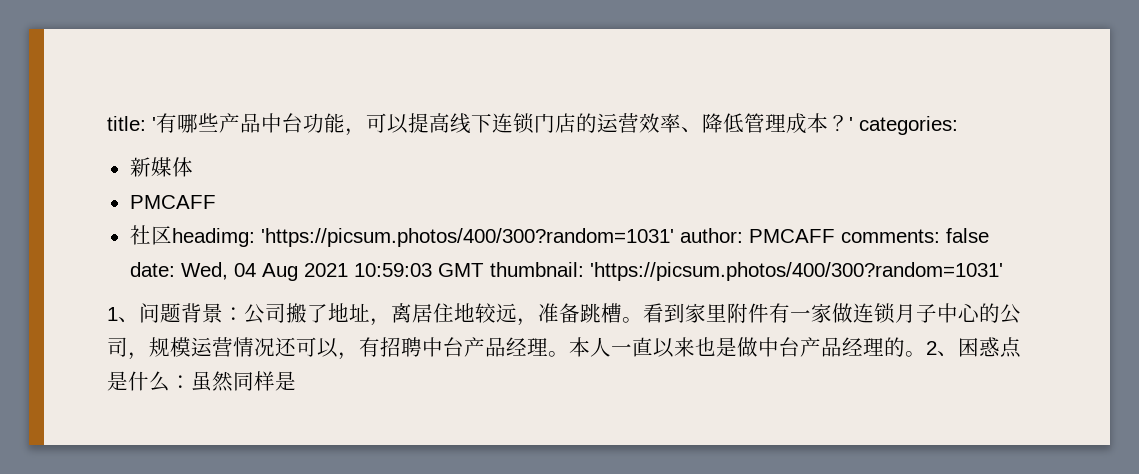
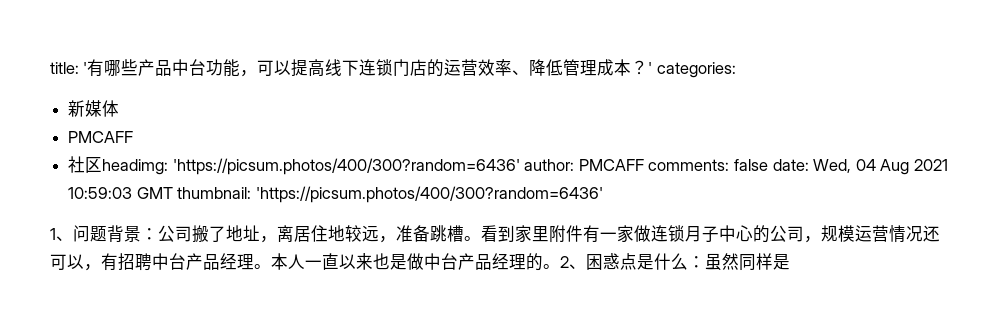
[260,228,674,247] 'https://picsum.photos/400/300?random=1031' -> [172,158,520,175] 'https://picsum.photos/400/300?random=6436'
[589,262,1003,281] 'https://picsum.photos/400/300?random=1031' -> [255,186,603,203] 'https://picsum.photos/400/300?random=6436'

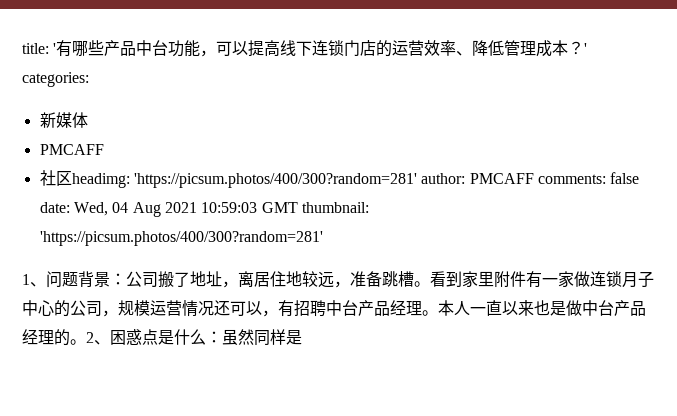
[172,158,520,175] 'https://picsum.photos/400/300?random=6436' -> [133,173,417,188] 'https://picsum.photos/400/300?random=281'
[255,186,603,203] 'https://picsum.photos/400/300?random=6436' -> [39,231,323,246] 'https://picsum.photos/400/300?random=281'

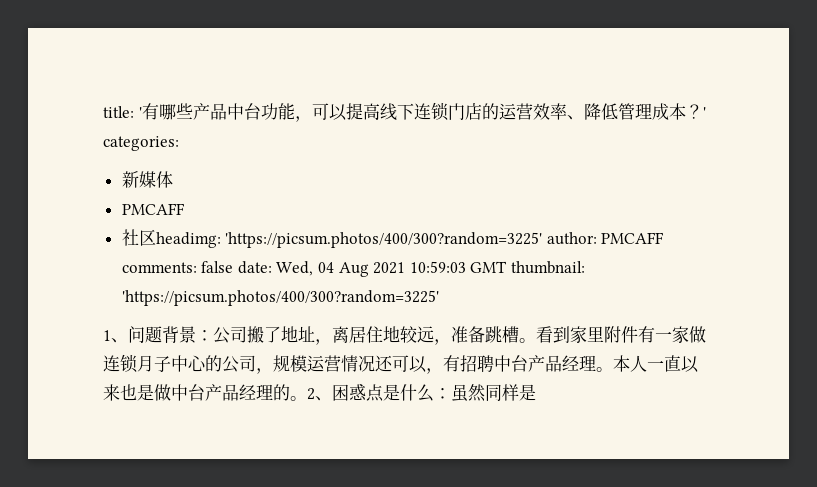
[133,173,417,188] 'https://picsum.photos/400/300?random=281' -> [225,232,543,248] 'https://picsum.photos/400/300?random=3225'
[39,231,323,246] 'https://picsum.photos/400/300?random=281' -> [121,290,439,306] 'https://picsum.photos/400/300?random=3225'

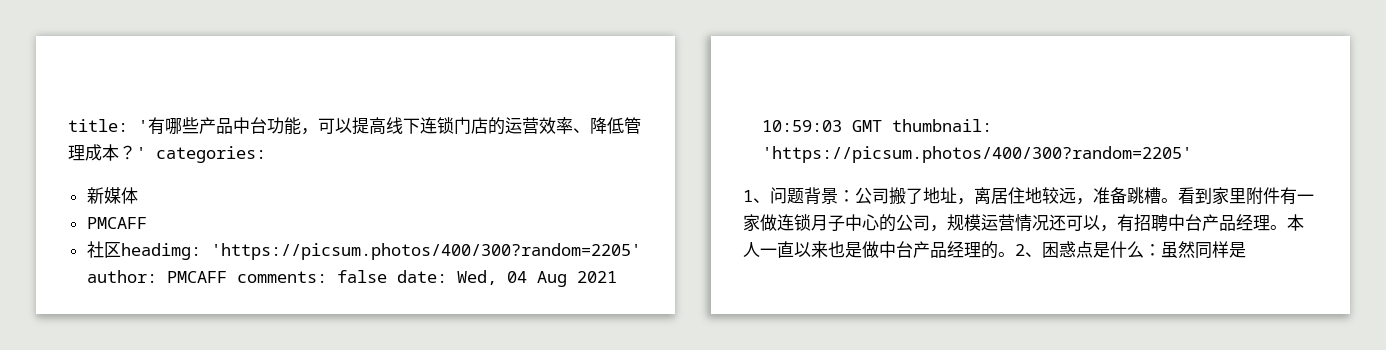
[225,232,543,248] 'https://picsum.photos/400/300?random=3225' -> [210,243,641,260] 'https://picsum.photos/400/300?random=2205'
[121,290,439,306] 'https://picsum.photos/400/300?random=3225' -> [761,146,1192,163] 'https://picsum.photos/400/300?random=2205'

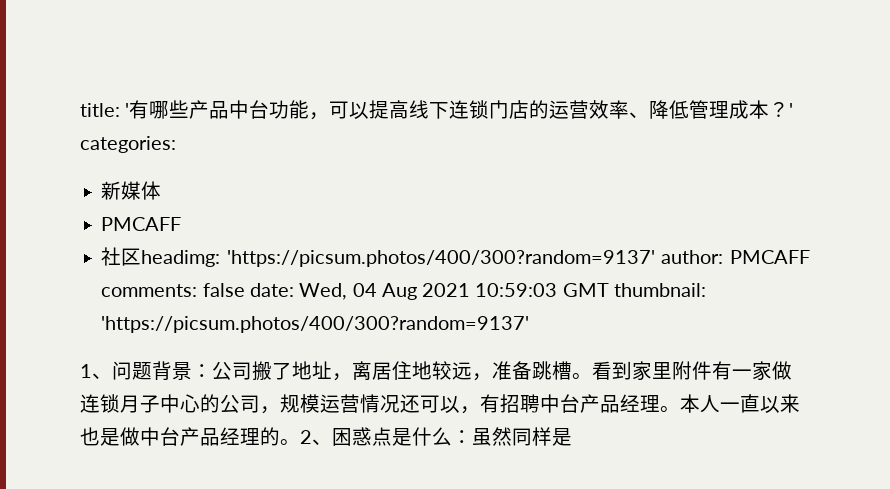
[210,243,641,260] 'https://picsum.photos/400/300?random=2205' -> [226,250,655,267] 'https://picsum.photos/400/300?random=9137'
[761,146,1192,163] 'https://picsum.photos/400/300?random=2205' -> [101,316,530,333] 'https://picsum.photos/400/300?random=9137'

